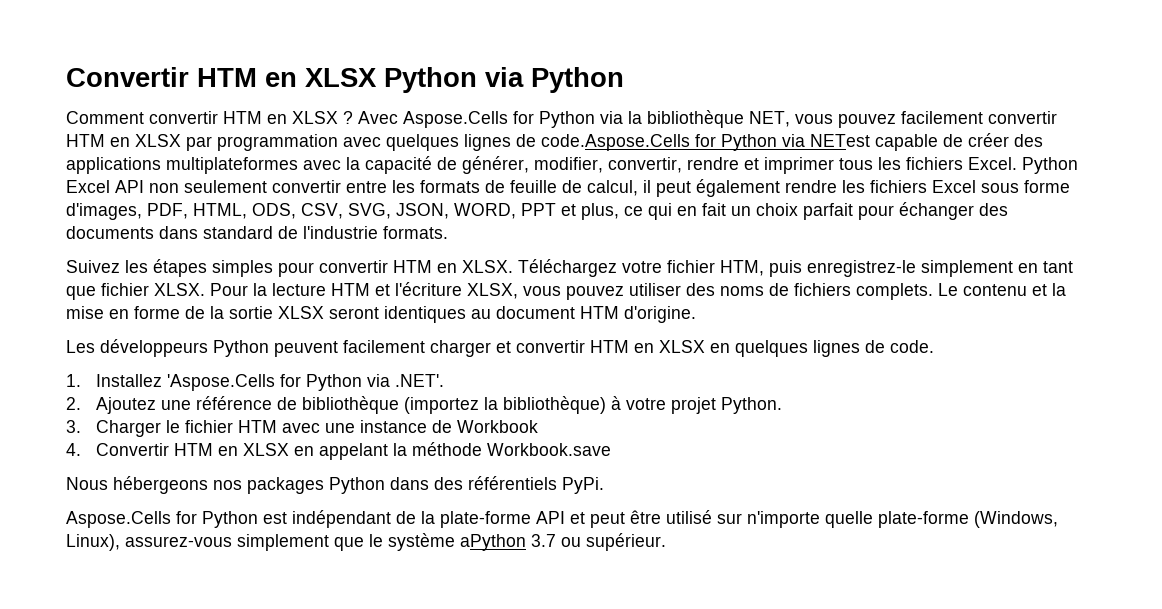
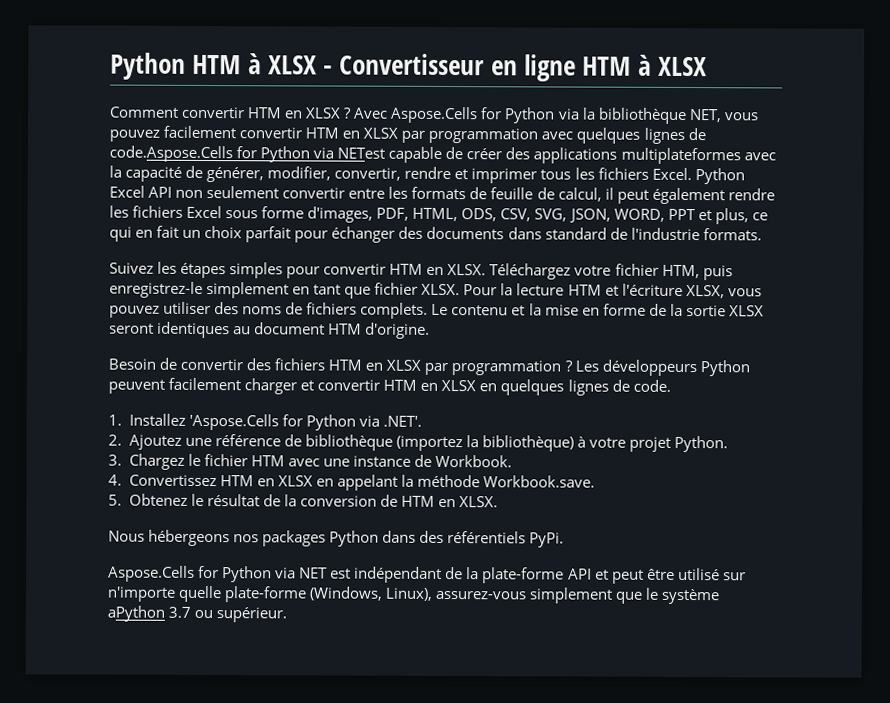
[66,67,624,93] Convertir HTM en XLSX Python via Python -> [110,52,707,82] Python HTM à XLSX - Convertisseur en ligne HTM à XLSX
(696, 314) none -> [108,357,573,376] Besoin de convertir des fichiers HTM en XLSX par programmation ?
[96,420,162,437] Charger -> [128,453,185,470] Chargez
[457,420,539,433] Workbook -> [434,454,512,468] Workbook.
[96,443,170,456] Convertir -> [128,474,217,487] Convertissez
[487,443,612,456] Workbook.save -> [482,475,595,488] [108,493,498,508] Workbook.save. // 5. Obtenez le résultat de la conversion de HTM en XLSX.
(258, 519) none -> [275,567,329,579] via NET

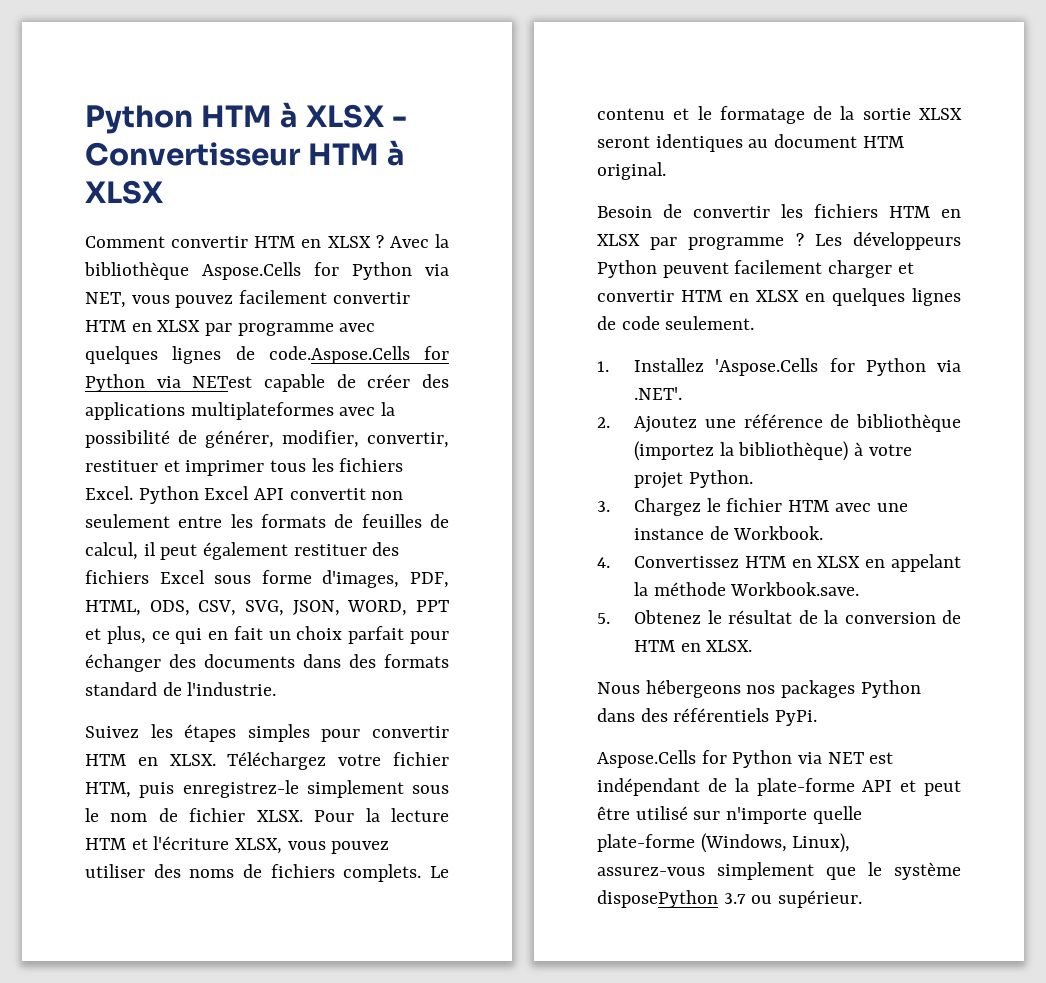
[490,54,577,82] en ligne -> (301, 154) none
[390,106,687,125] Aspose.Cells for Python via la bibliothèque -> [435,234,450,248] [84,262,449,280] la bibliothèque Aspose.Cells for Python via
[428,127,539,144] programmation -> [237,323,334,336] programme
[125,166,183,182] capacité -> [85,430,170,448] possibilité
[404,166,452,180] rendre -> [85,460,158,472] restituer
(173, 192) none -> [289,488,366,500] convertit
[282,187,346,199] convertir -> (170, 521) none
[490,187,534,200] feuille -> [361,514,422,528] feuilles
[727,188,775,201] [109,205,129,218] rendre les -> [293,542,400,556] restituer des
[544,227,762,241] standard de l'industrie formats. -> [349,654,449,668] [85,682,277,696] des formats standard de l'industrie.
[292,284,372,299] en tant que -> [412,785,449,794] [85,808,178,822] sous le nom de
[528,303,646,316] la mise en forme -> [697,106,805,124] le formatage
[365,322,431,339] d'origine. -> [597,162,666,180] original.
[246,358,272,371] des -> [781,204,803,218] les
[451,360,562,376] programmation -> [688,237,785,250] programme
[632,379,671,392] code. -> [621,316,755,330] code seulement.
[107,605,165,622] aPython -> [597,890,718,908] disposePython

